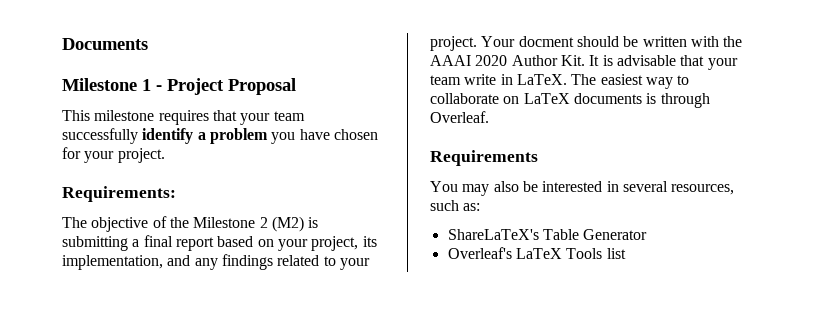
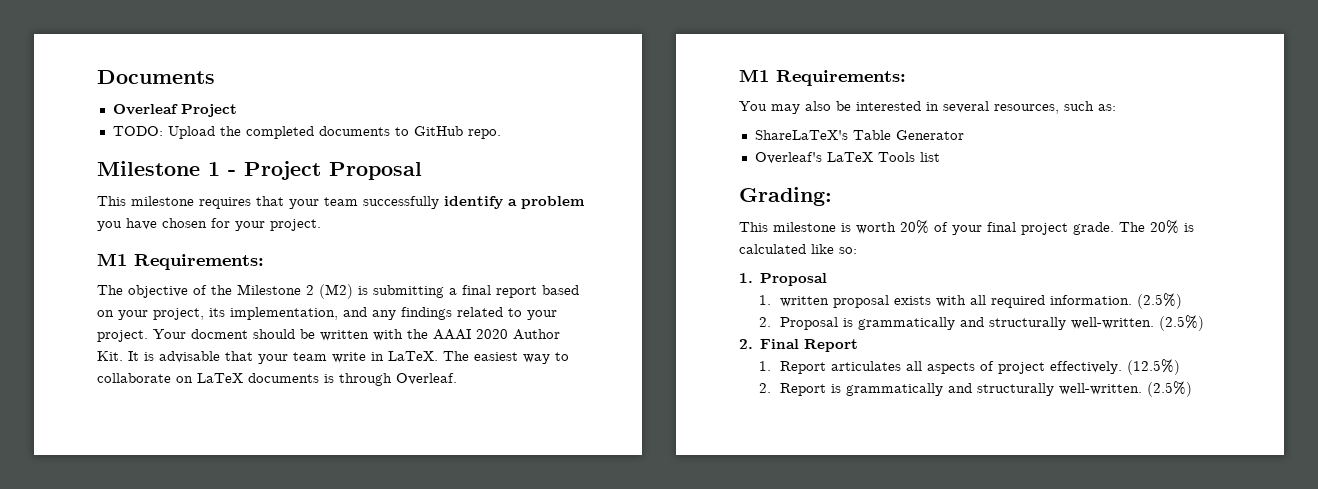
(148, 44) none -> [112,104,237,117] [112,126,501,139] // Overleaf Project // TODO: Upload the completed documents to GitHub repo.
(165, 155) none -> [97,253,127,266] M1
[430,150,538,166] Requirements -> [739,69,906,86] M1 Requirements:
(626, 253) none -> [739,187,832,206] [739,220,1194,235] [739,244,857,254] [739,273,828,286] [759,293,1182,309] [759,315,1204,331] [739,339,859,352] [759,359,1180,375] [759,381,1192,397] // Grading: // This milestone is worth 20% of your final project grade. The 20% is calculated like so: // 1. Proposal // 1. written proposal exists with all required information. (2.5%) // 2. Proposal is grammatically and structurally well-written. (2.5%) // 2. Final Report // 1. Report articulates all aspects of project effectively. (12.5%) // 2. Report is grammatically and structurally well-written. (2.5%)

